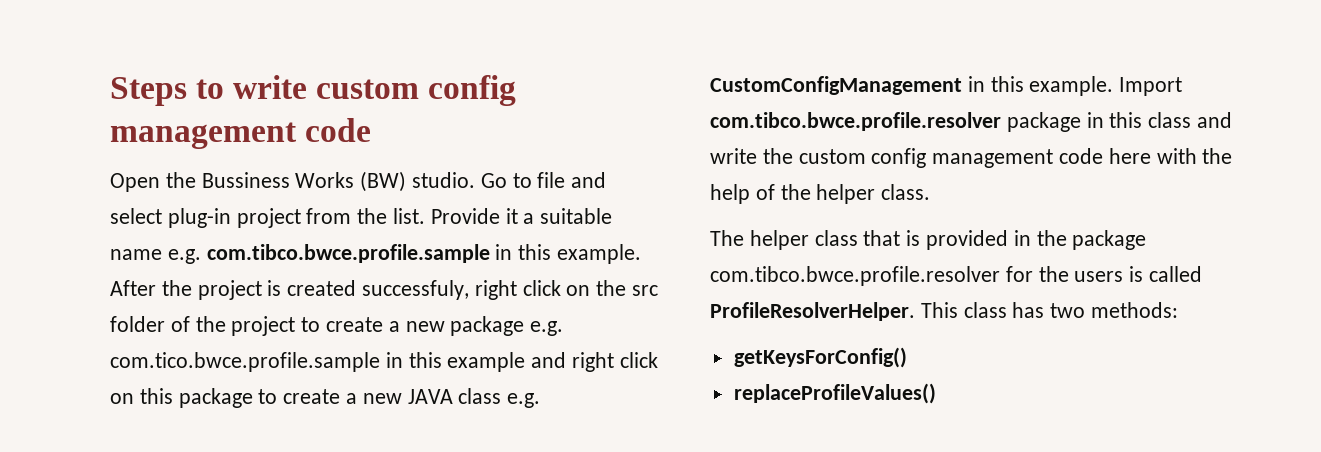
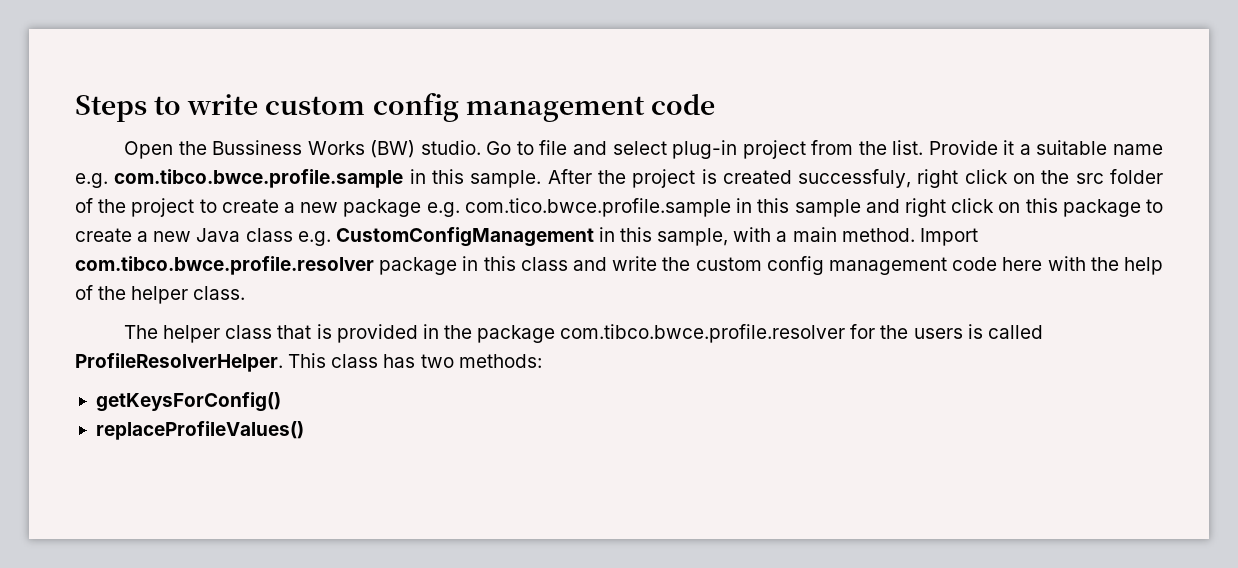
[557,244,642,264] example. -> [470,170,542,188] sample.
[447,352,526,372] example -> [794,199,861,217] sample
[407,389,453,404] JAVA -> [196,228,241,242] Java
[1029,76,1114,96] example. -> [657,227,915,246] sample, with a main method.

